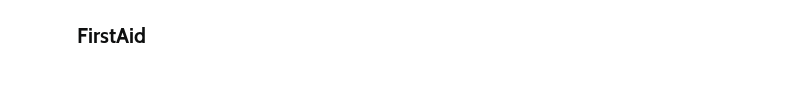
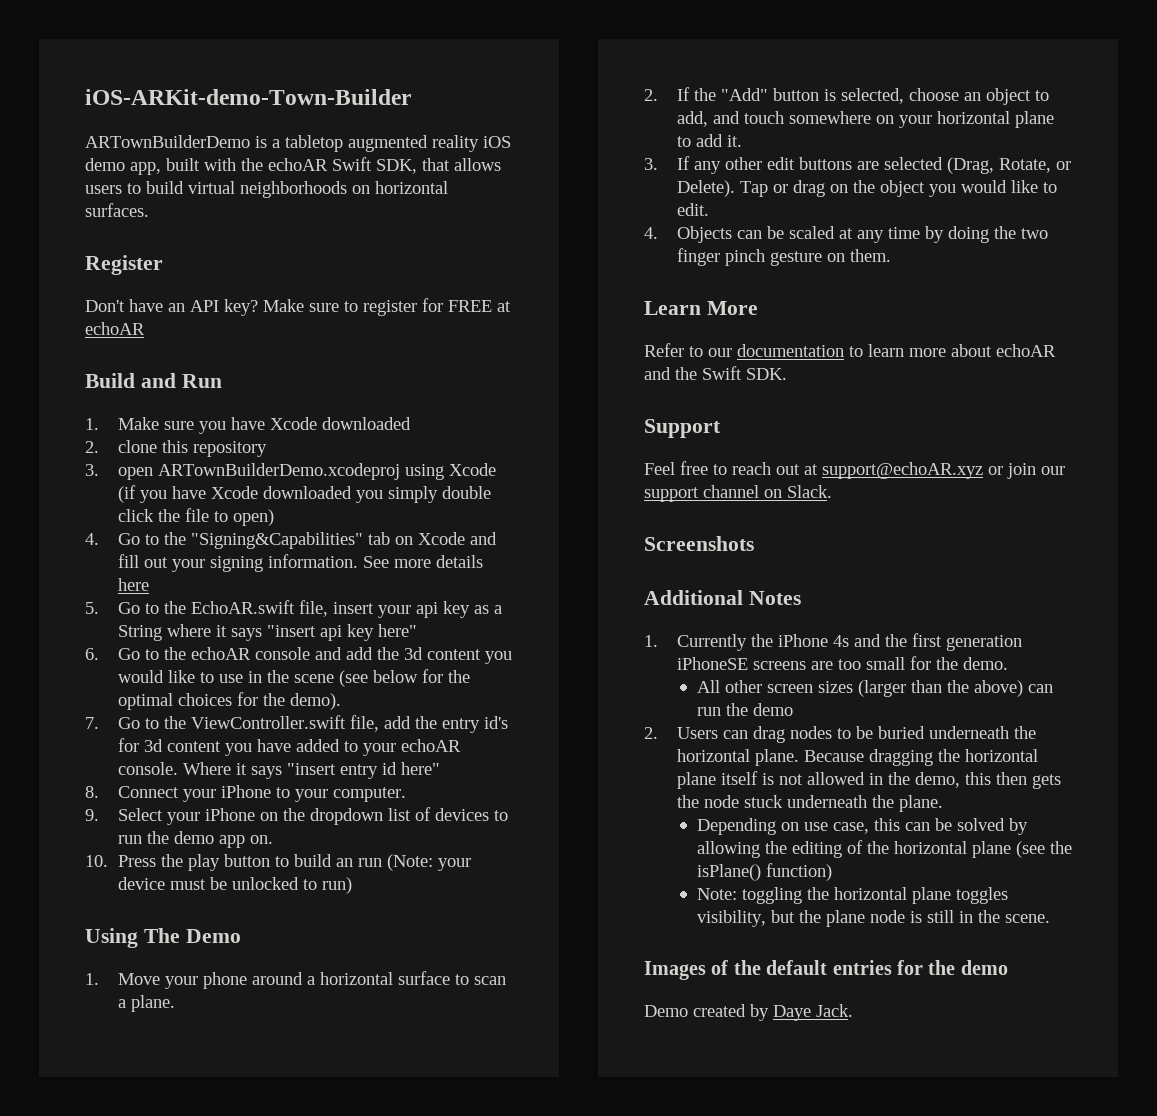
[77,27,146,43] FirstAid -> [85,89,411,105] [85,135,511,152] [85,157,501,175] [85,181,448,198] [85,203,149,217] [85,255,163,275] [85,298,511,316] [85,322,145,335] [85,373,222,388] [85,417,411,434] [85,440,267,457] [85,463,496,480] [117,485,491,503] [117,508,274,526] [85,532,497,549] [117,554,483,572] [117,578,149,591] [85,600,502,618] [117,624,417,641] [85,647,512,664] [117,669,470,687] [117,692,341,710] [85,715,508,733] [117,738,461,756] [117,762,440,779] [85,785,406,802] [85,807,508,825] [117,831,273,848] [85,854,471,871] [117,877,352,894] [85,928,241,948] [85,971,506,989] [117,995,175,1012] [644,87,1049,105] [676,111,1054,128] [676,134,742,147] [644,156,1071,174] [676,180,1057,197] [676,203,709,216] [644,226,1048,243] [676,248,891,266] [644,301,758,315] [644,343,1056,357] [644,366,787,380] [644,419,721,438] [644,461,1065,479] [644,485,832,502] [644,536,754,551] [644,590,801,605] [644,633,1022,651] [676,656,1008,670] [696,680,1053,697] [696,703,793,716] [644,726,1036,743] [676,749,1038,766] [676,771,1061,789] [676,795,943,812] [696,818,1028,835] [696,840,1072,858] [696,863,832,881] [696,887,1008,904] [696,910,1050,927] [644,960,1008,980] [644,1004,853,1021] iOS-ARKit-demo-Town-Builder // ARTownBuilderDemo is a tabletop augmented reality iOS demo app, built with the echoAR Swift SDK, that allows users to build virtual neighborhoods on horizontal surfaces. // Register // Don't have an API key? Make sure to register for FREE at echoAR // Build and Run // 1. Make sure you have Xcode downloaded // 2. clone this repository // 3. open ARTownBuilderDemo.xcodeproj using Xcode (if you have Xcode downloaded you simply double click the file to open) // 4. Go to the "Signing&Capabilities" tab on Xcode and fill out your signing information. See more details here // 5. Go to the EchoAR.swift file, insert your api key as a String where it says "insert api key here" // 6. Go to the echoAR console and add the 3d content you would like to use in the scene (see below for the optimal choices for the demo). // 7. Go to the ViewController.swift file, add the entry id's for 3d content you have added to your echoAR console. Where it says "insert entry id here" // 8. Connect your iPhone to your computer. // 9. Select your iPhone on the dropdown list of devices to run the demo app on. // 10. Press the play button to build an run (Note: your device must be unlocked to run) // Using The Demo // 1. Move your phone around a horizontal surface to scan a plane. // 2. If the "Add" button is selected, choose an object to add, and touch somewhere on your horizontal plane to add it. // 3. If any other edit buttons are selected (Drag, Rotate, or Delete). Tap or drag on the object you would like to edit. // 4. Objects can be scaled at any time by doing the two finger pinch gesture on them. // Learn More // Refer to our documentation to learn more about echoAR and the Swift SDK. // Support // Feel free to reach out at support@echoAR.xyz or join our support channel on Slack. // Screenshots // Additional Notes // 1. Currently the iPhone 4s and the first generation iPhoneSE screens are too small for the demo. // All other screen sizes (larger than the above) can run the demo // 2. Users can drag nodes to be buried underneath the horizontal plane. Because dragging the horizontal plane itself is not allowed in the demo, this then gets the node stuck underneath the plane. // Depending on use case, this can be solved by allowing the editing of the horizontal plane (see the isPlane() function) // Note: toggling the horizontal plane toggles visibility, but the plane node is still in the scene. // Images of the default entries for the demo // Demo created by Daye Jack.

